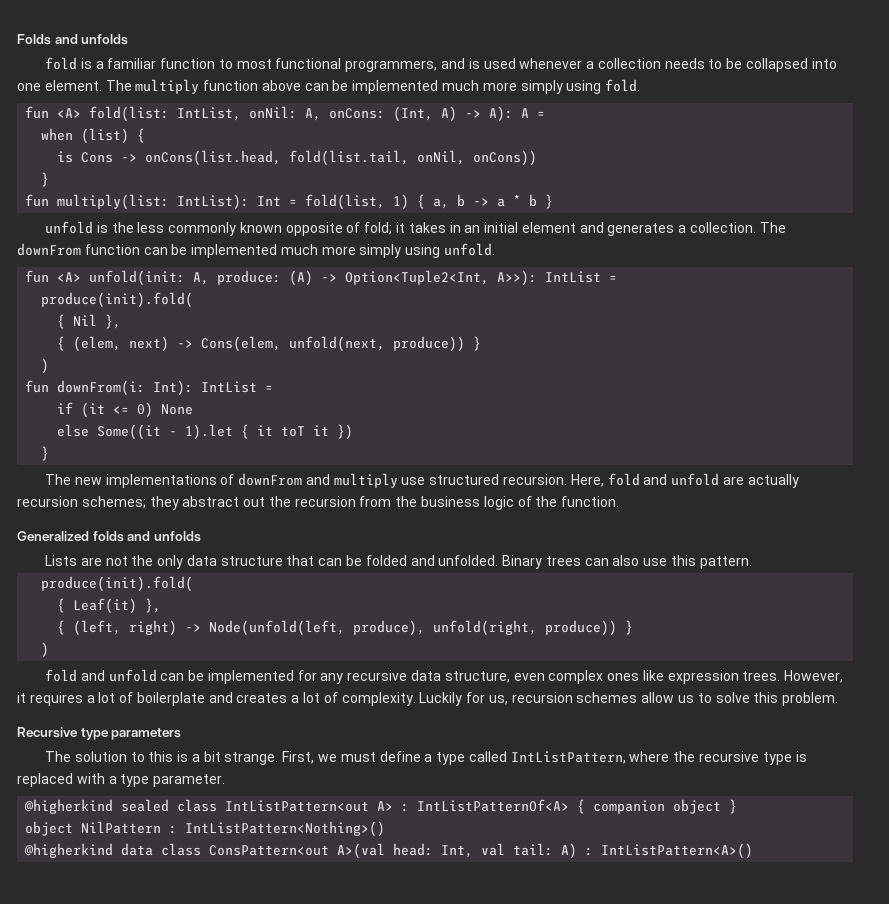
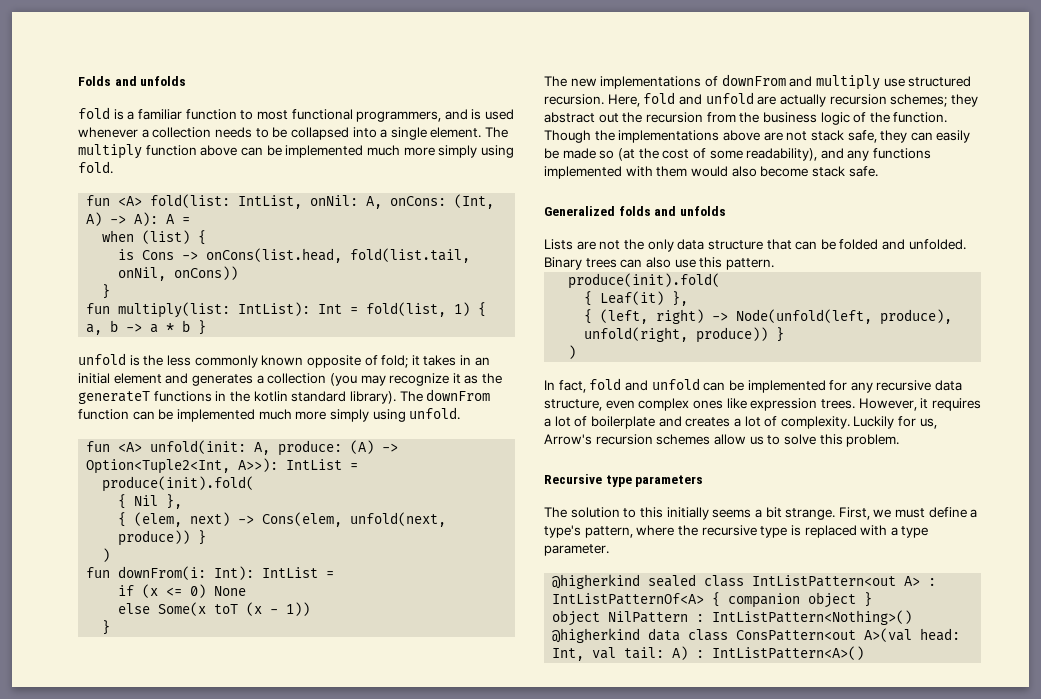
[17,83,41,91] one -> [380,127,427,140] a single
[690,222,757,233] collection. -> [267,373,503,386] [78,391,396,404] collection (you may recognize it as the generateT functions in the kotlin standard library).
[81,402,106,418] (it -> [142,584,159,598] (x
[97,424,354,440] Some((it - 1).let { it toT it }) -> [158,602,311,616] Some(x toT (x - 1))
(620, 501) none -> [544,130,971,143] [544,148,932,161] [544,166,878,179] Though the implementations above are not stack safe, they can easily be made so (at the cost of some readability), and any functions implemented with them would also become stack safe.
(50, 650) none -> [544,380,586,393] In fact,
(508, 700) none -> [544,434,592,445] Arrow's
[177,751,189,762] is -> [666,507,752,520] initially seems
[436,751,626,765] type called IntListPattern, -> [544,525,633,538] type's pattern,

